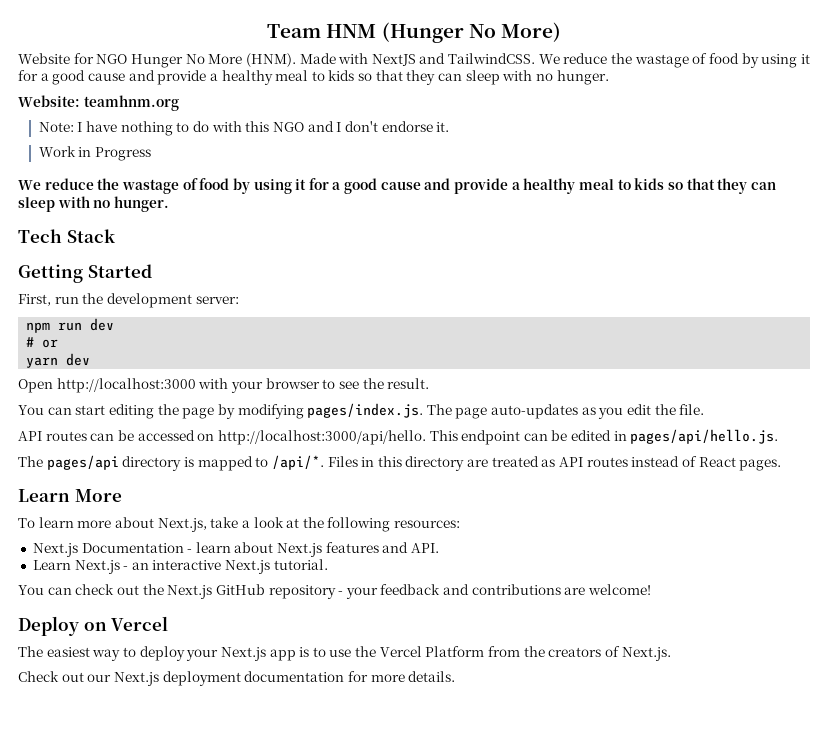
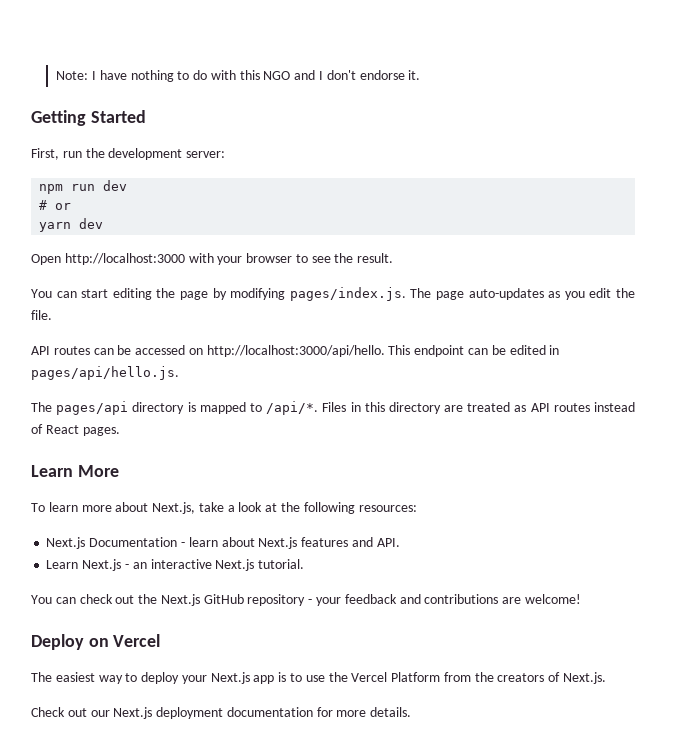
[267,22,561,43] [18,53,810,68] [18,70,609,85] [18,95,179,111] Team HNM (Hunger No More) // Website for NGO Hunger No More (HNM). Made with NextJS and TailwindCSS. We reduce the wastage of food by using it for a good cause and provide a healthy meal to kids so that they can sleep with no hunger. // Website: teamhnm.org // -> (56, 75) none
[38,146,152,161] [18,178,776,194] [18,196,169,212] [18,229,115,243] // Work in Progress // We reduce the wastage of food by using it for a good cause and provide a healthy meal to kids so that they can sleep with no hunger. // Tech Stack -> (421, 75) none

